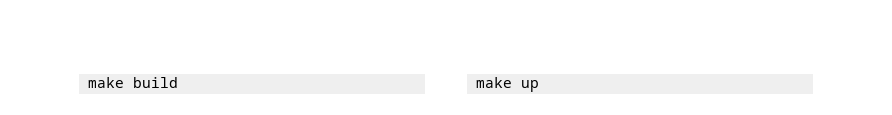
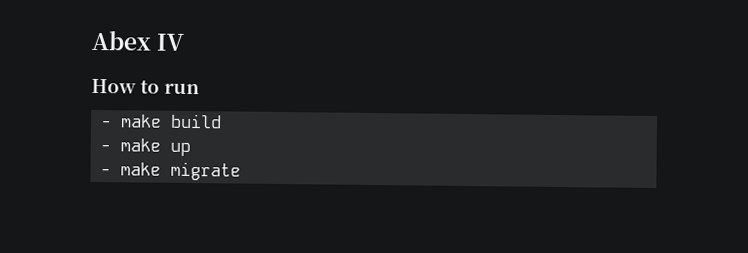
(88, 82) none -> [91,29,185,51] [91,78,200,95] [99,120,112,128] Abex IV // How to run // -
(178, 82) none -> [99,144,111,152] -
(539, 86) none -> [99,161,241,181] // - make migrate

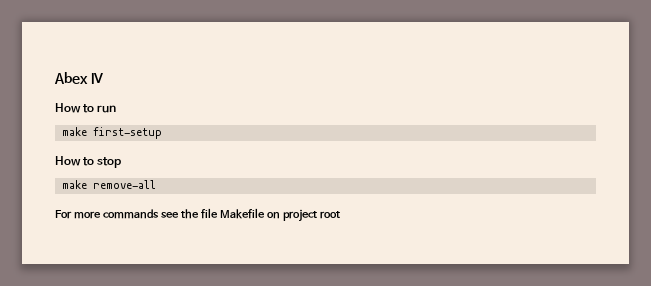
[99,113,222,129] [99,138,191,157] [99,161,241,181] - make build // - make up // - make migrate -> [61,127,162,139] [55,156,122,168] [61,180,156,189] [55,208,340,222] make first-setup // How to stop // make remove-all // For more commands see the file Makefile on project root

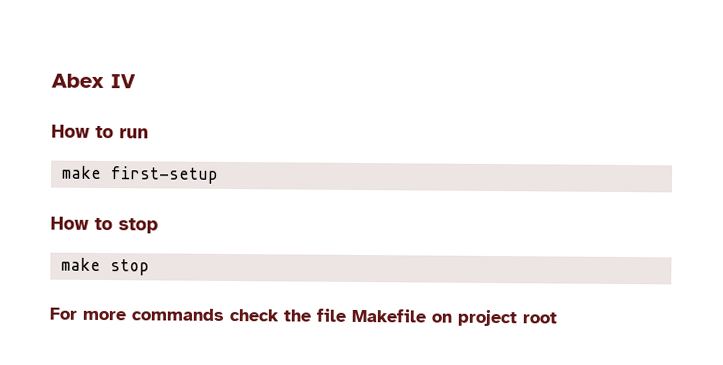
[92,180,156,189] remove-all -> [109,259,150,276] stop
[160,211,179,218] see -> [229,308,280,322] check

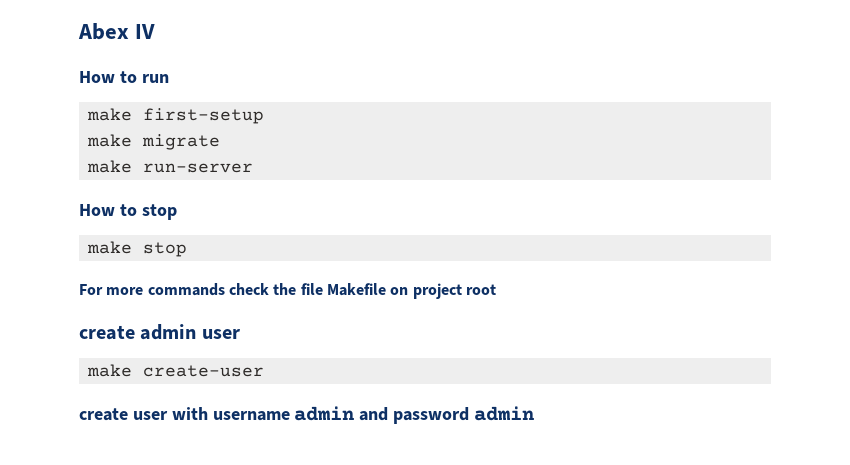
(219, 175) none -> [86,134,220,150] [86,160,253,173] // make migrate // make run-server
(558, 318) none -> [79,324,240,340] [86,364,264,377] [79,406,535,424] // create admin user // make create-user // create user with username admin and password admin

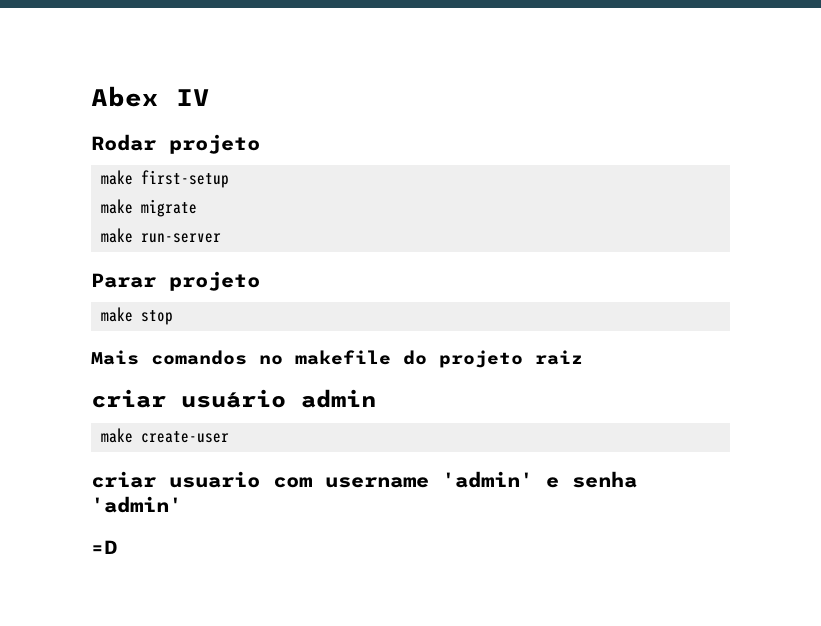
[79,71,169,83] How to run -> [91,134,260,154] Rodar projeto
[79,204,177,220] How to stop -> [91,271,260,291] Parar projeto
[79,283,496,299] [79,324,240,340] For more commands check the file Makefile on project root // create admin user -> [91,350,583,368] [91,389,376,408] Mais comandos no makefile do projeto raiz // criar usuário admin
[79,406,535,424] create user with username admin and password admin -> [91,471,637,488] [91,496,182,513] [91,540,117,554] criar usuario com username 'admin' e senha 'admin' // =D

